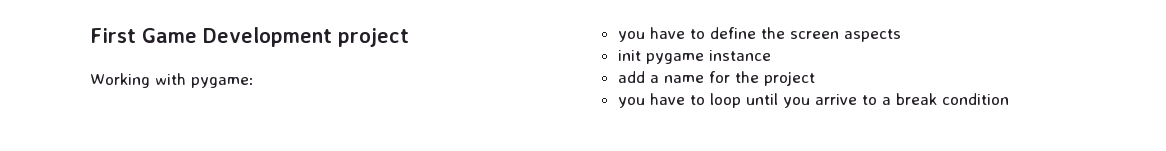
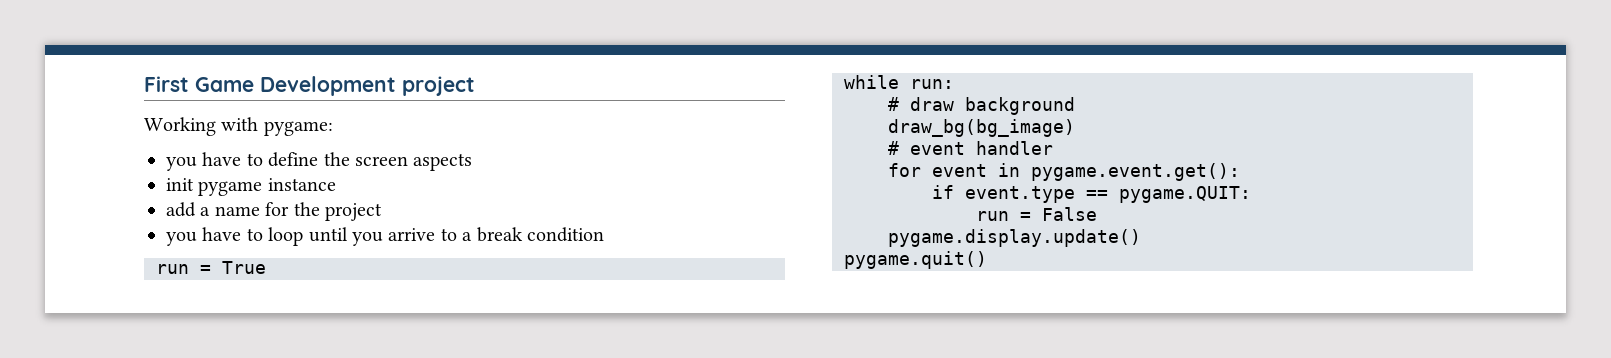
(1009, 99) none -> [156,261,266,274] [844,75,954,89] [888,97,1075,115] [888,119,1075,137] [888,141,1053,155] [888,163,1240,181] [932,185,1251,203] [976,207,1097,221] [888,229,1141,247] [844,251,987,269] // run = True // while run: // # draw background // draw_bg(bg_image) // # event handler // for event in pygame.event.get(): // if event.type == pygame.QUIT: // run = False // pygame.display.update() // pygame.quit()

